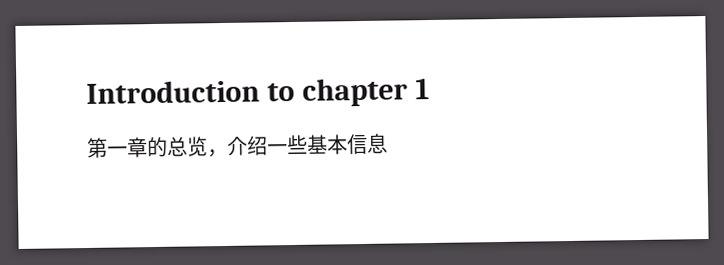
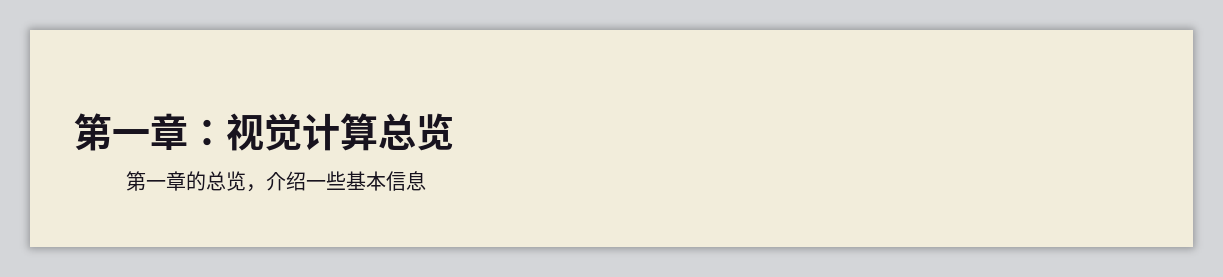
[86,77,431,107] Introduction to chapter 1 -> [74,113,454,151] 第一章：视觉计算总览

